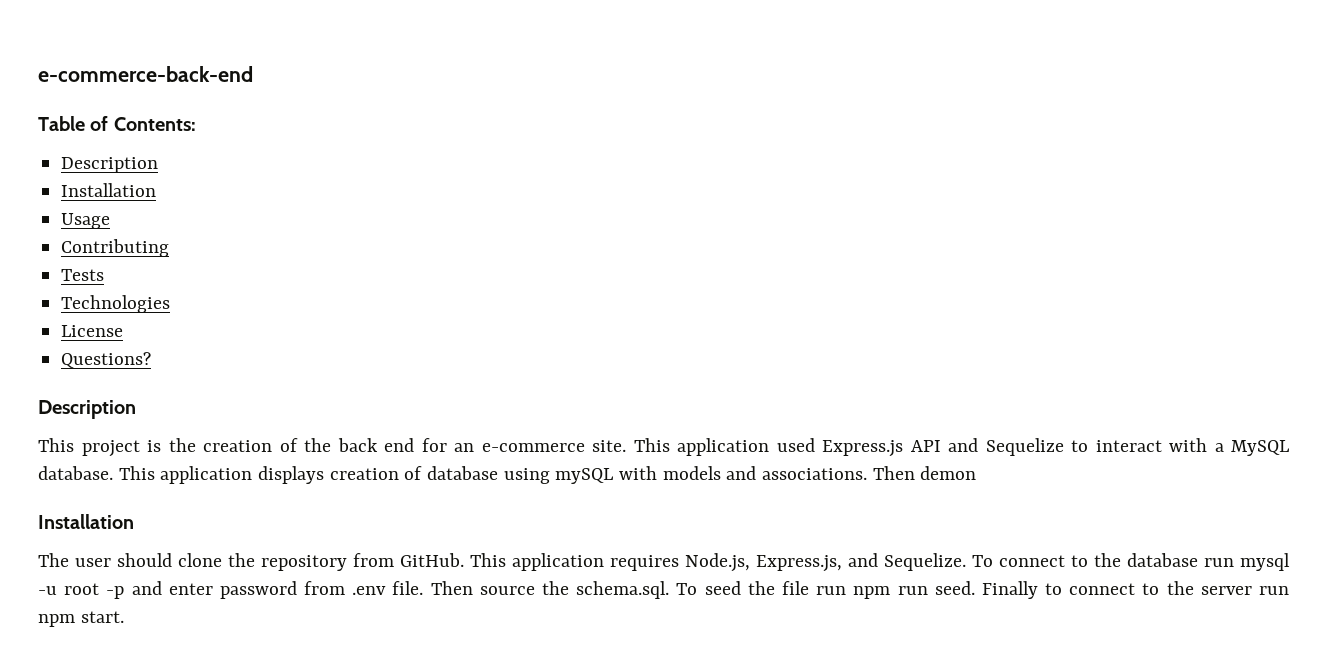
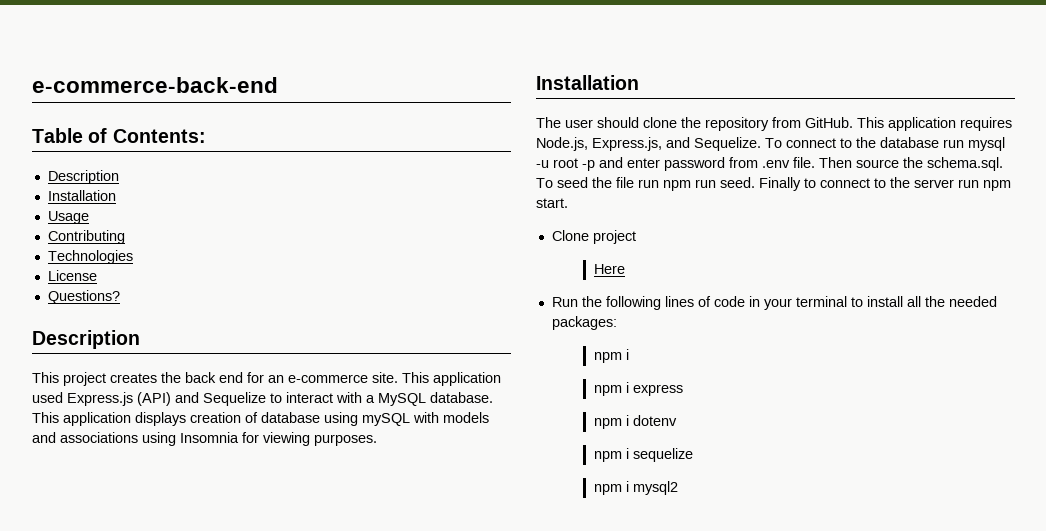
[61,269,105,281] // Tests -> (125, 237) none
[147,438,298,452] is the creation of -> [110,373,157,383] creates
[910,440,941,452] API -> [137,392,171,406] (API)
[762,466,977,480] associations. Then demon -> [60,432,377,446] associations using Insomnia for viewing purposes.
(124, 617) none -> [551,230,636,244] [593,264,625,274] [551,296,997,310] [551,316,617,330] [593,349,629,363] [593,382,683,396] [593,415,677,429] [593,448,693,462] [593,481,678,495] // Clone project // Here // Run the following lines of code in your terminal to install all the needed packages: // npm i // npm i express // npm i dotenv // npm i sequelize // npm i mysql2

